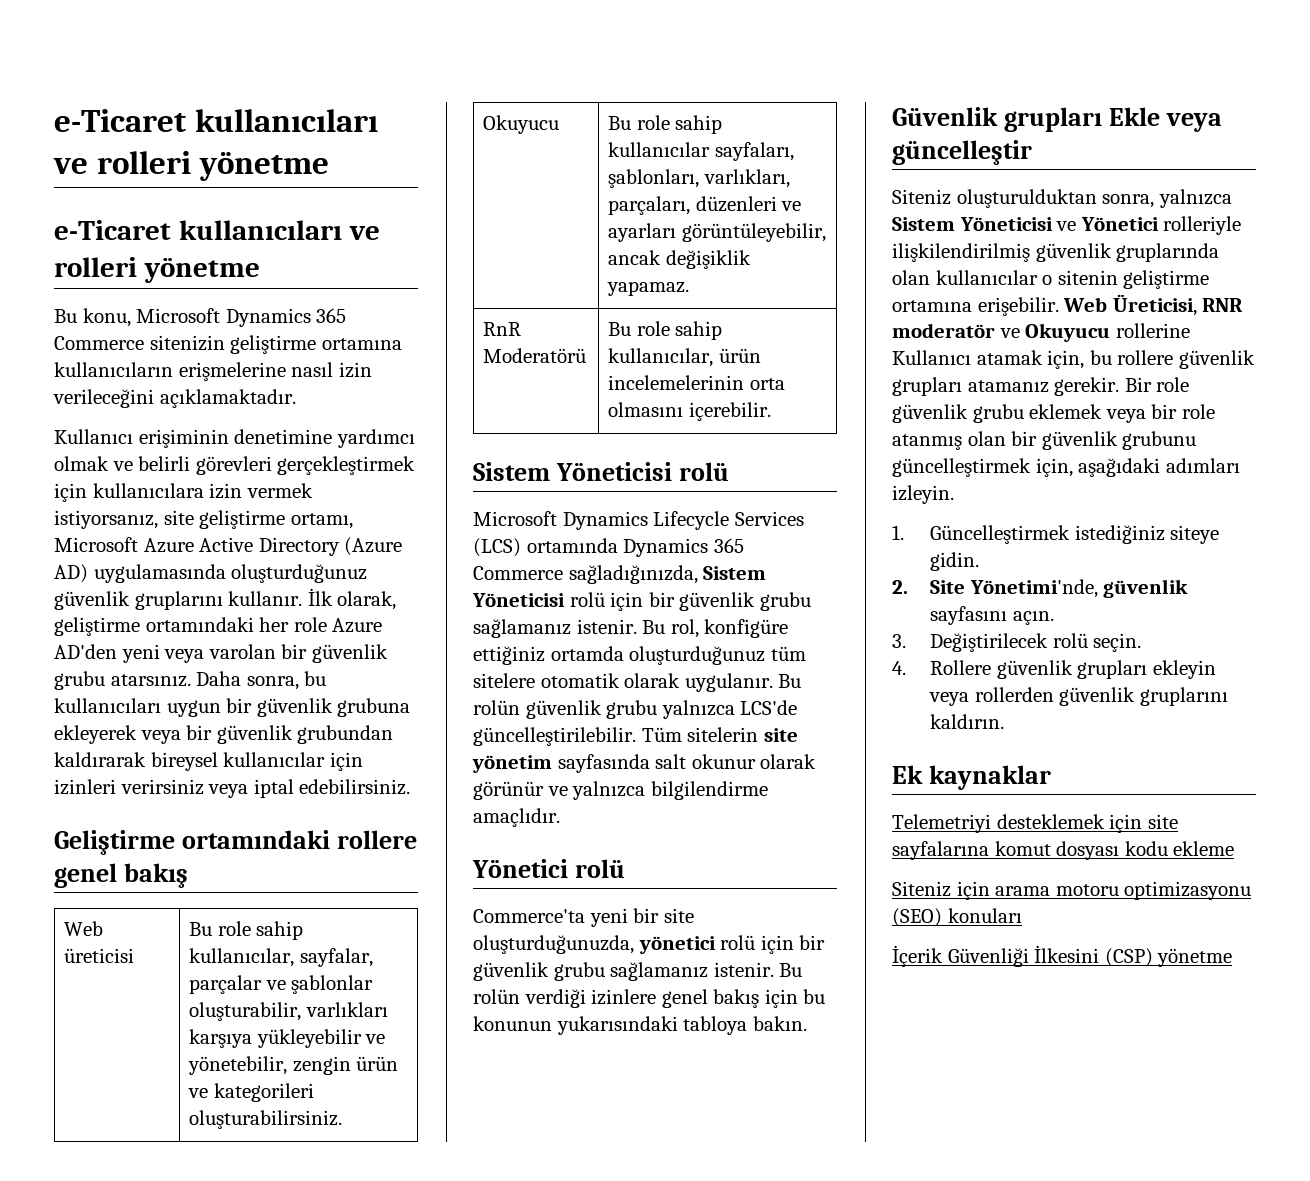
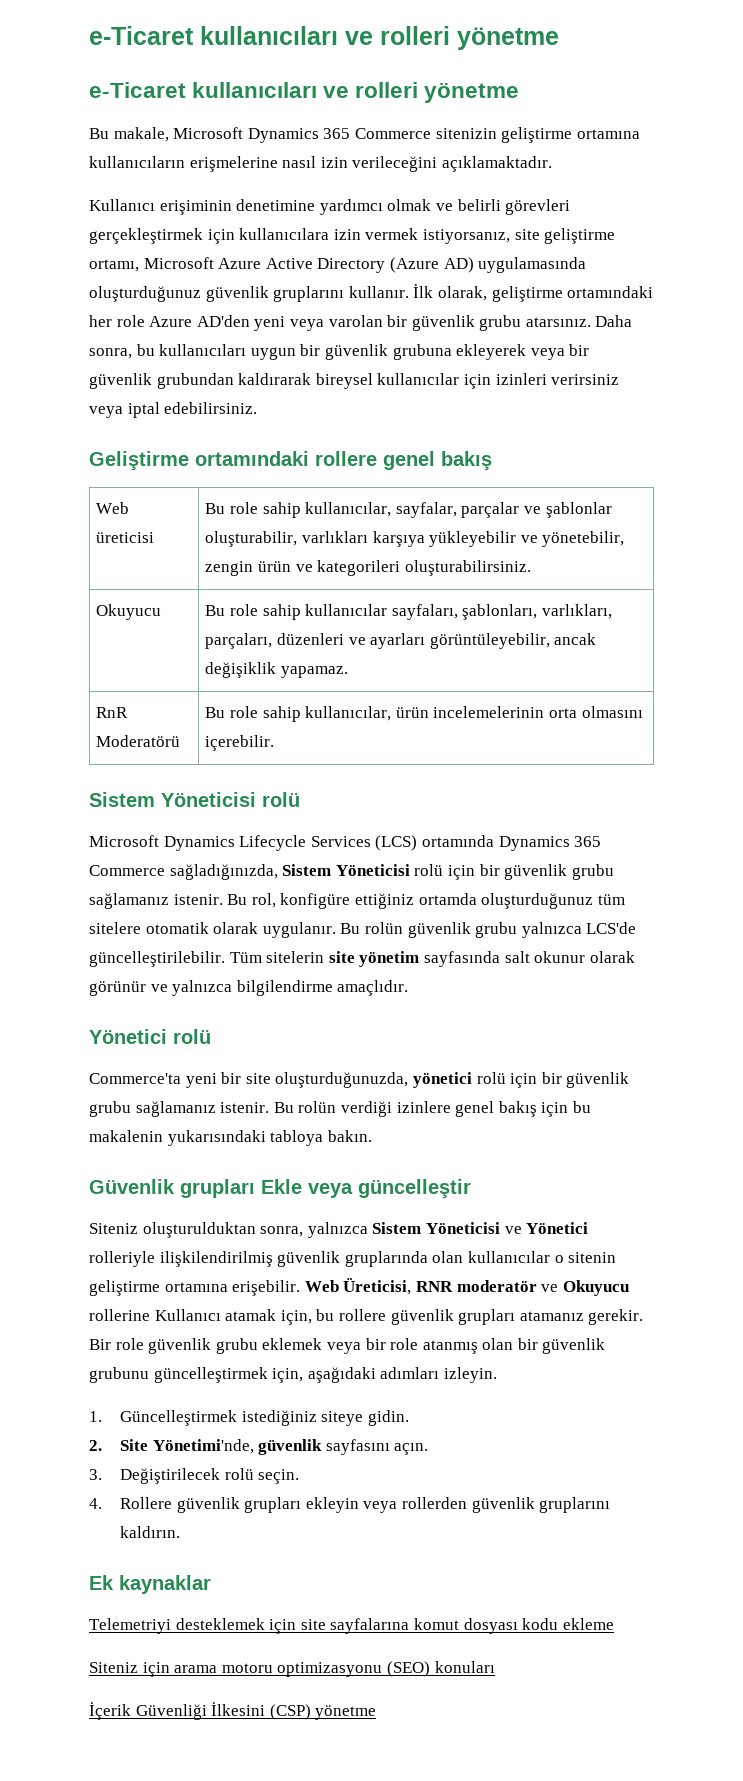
[82,308,131,327] konu, -> [113,127,169,142] makale,
[473,1016,552,1031] konunun -> [89,1130,163,1142] makalenin

